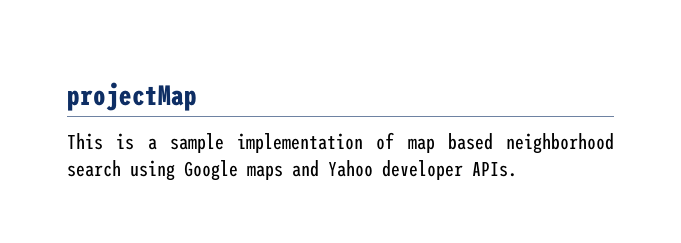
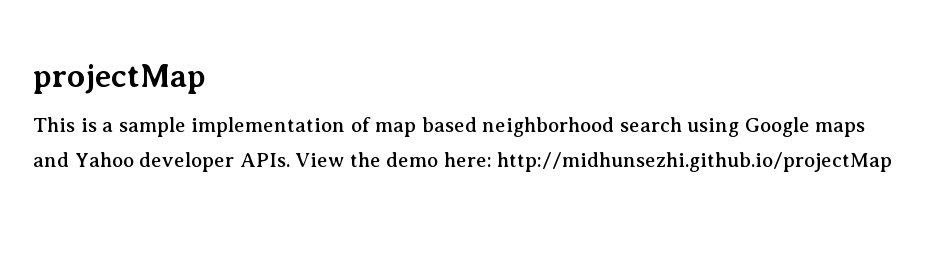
(517, 169) none -> [295,152,893,172] View the demo here: http://midhunsezhi.github.io/projectMap

